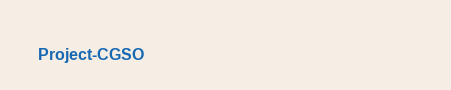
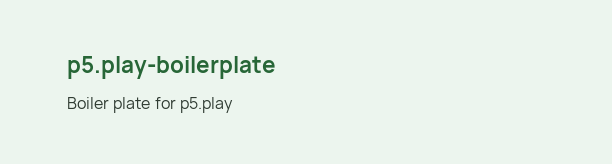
[38,48,144,63] Project-CGSO -> [67,56,276,79] [67,97,233,113] p5.play-boilerplate // Boiler plate for p5.play

